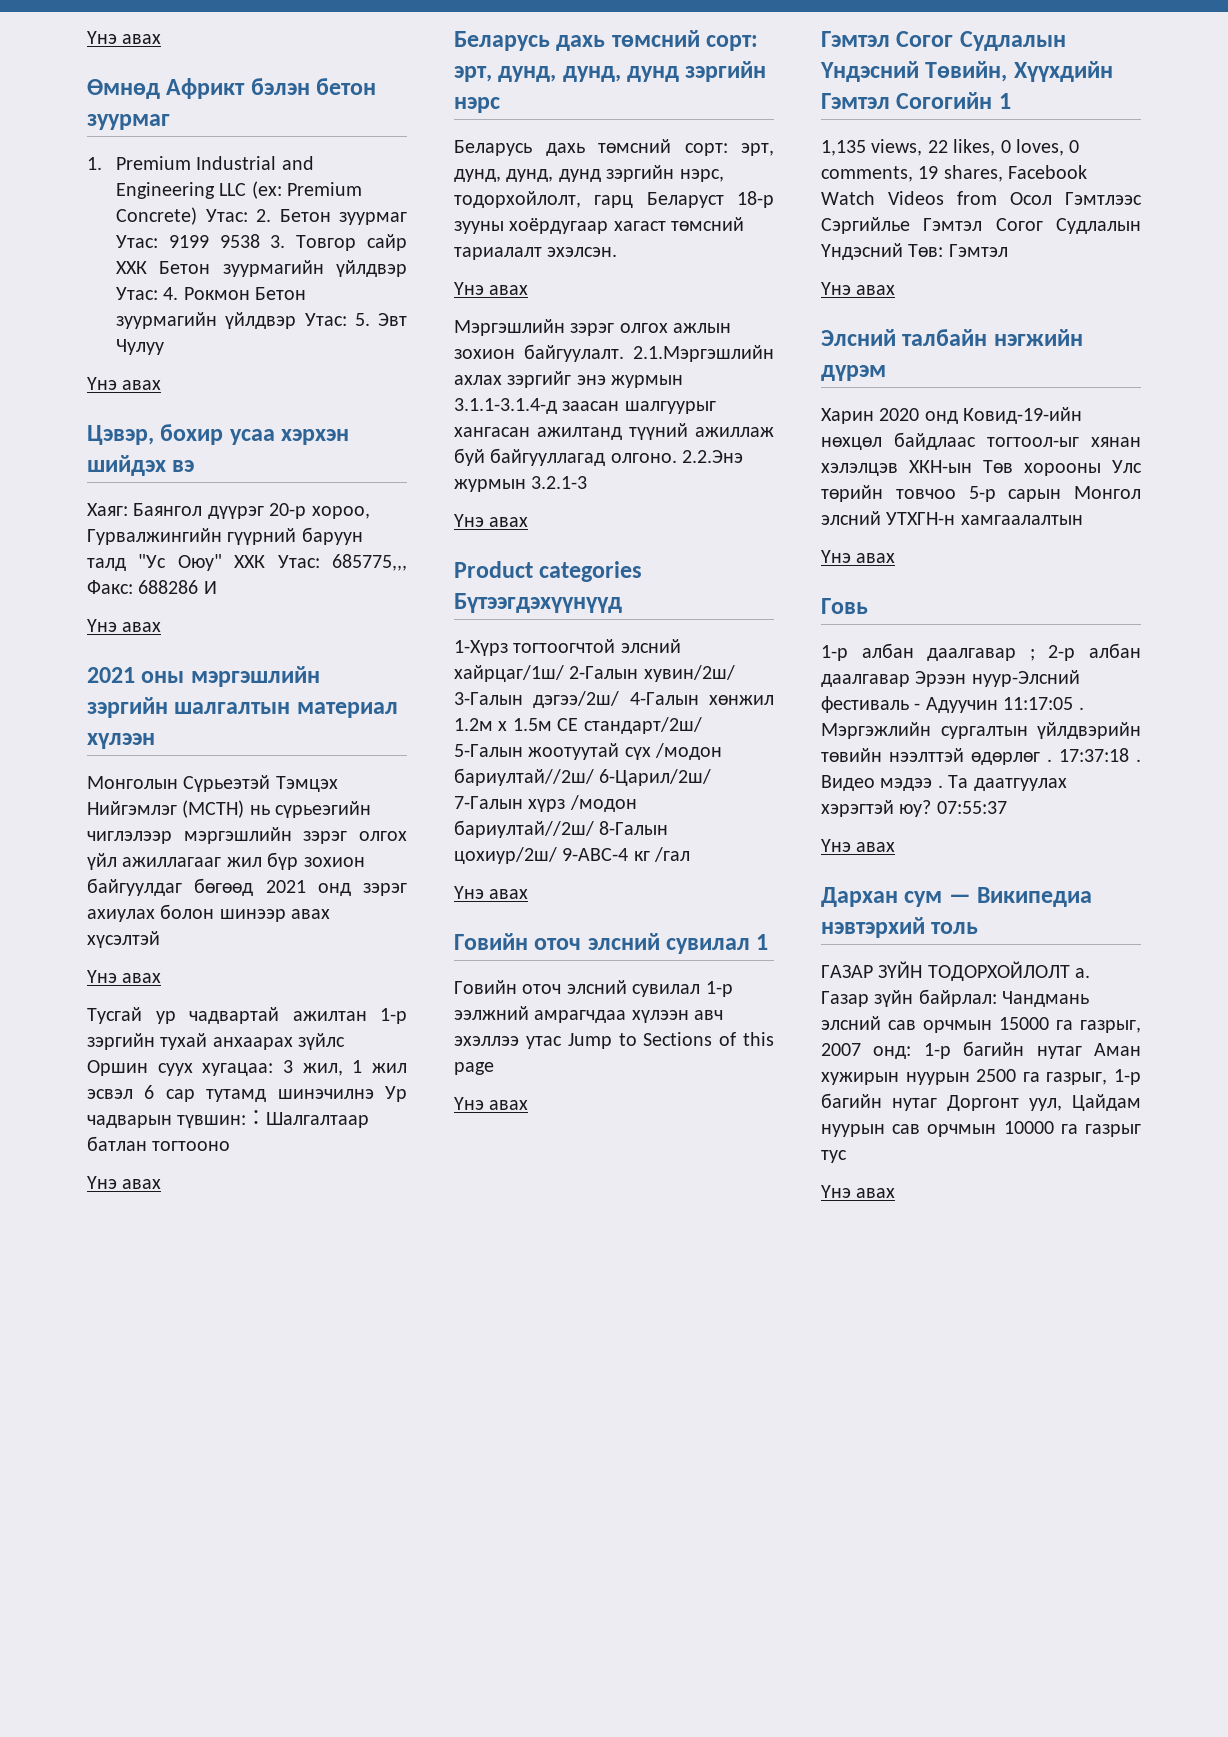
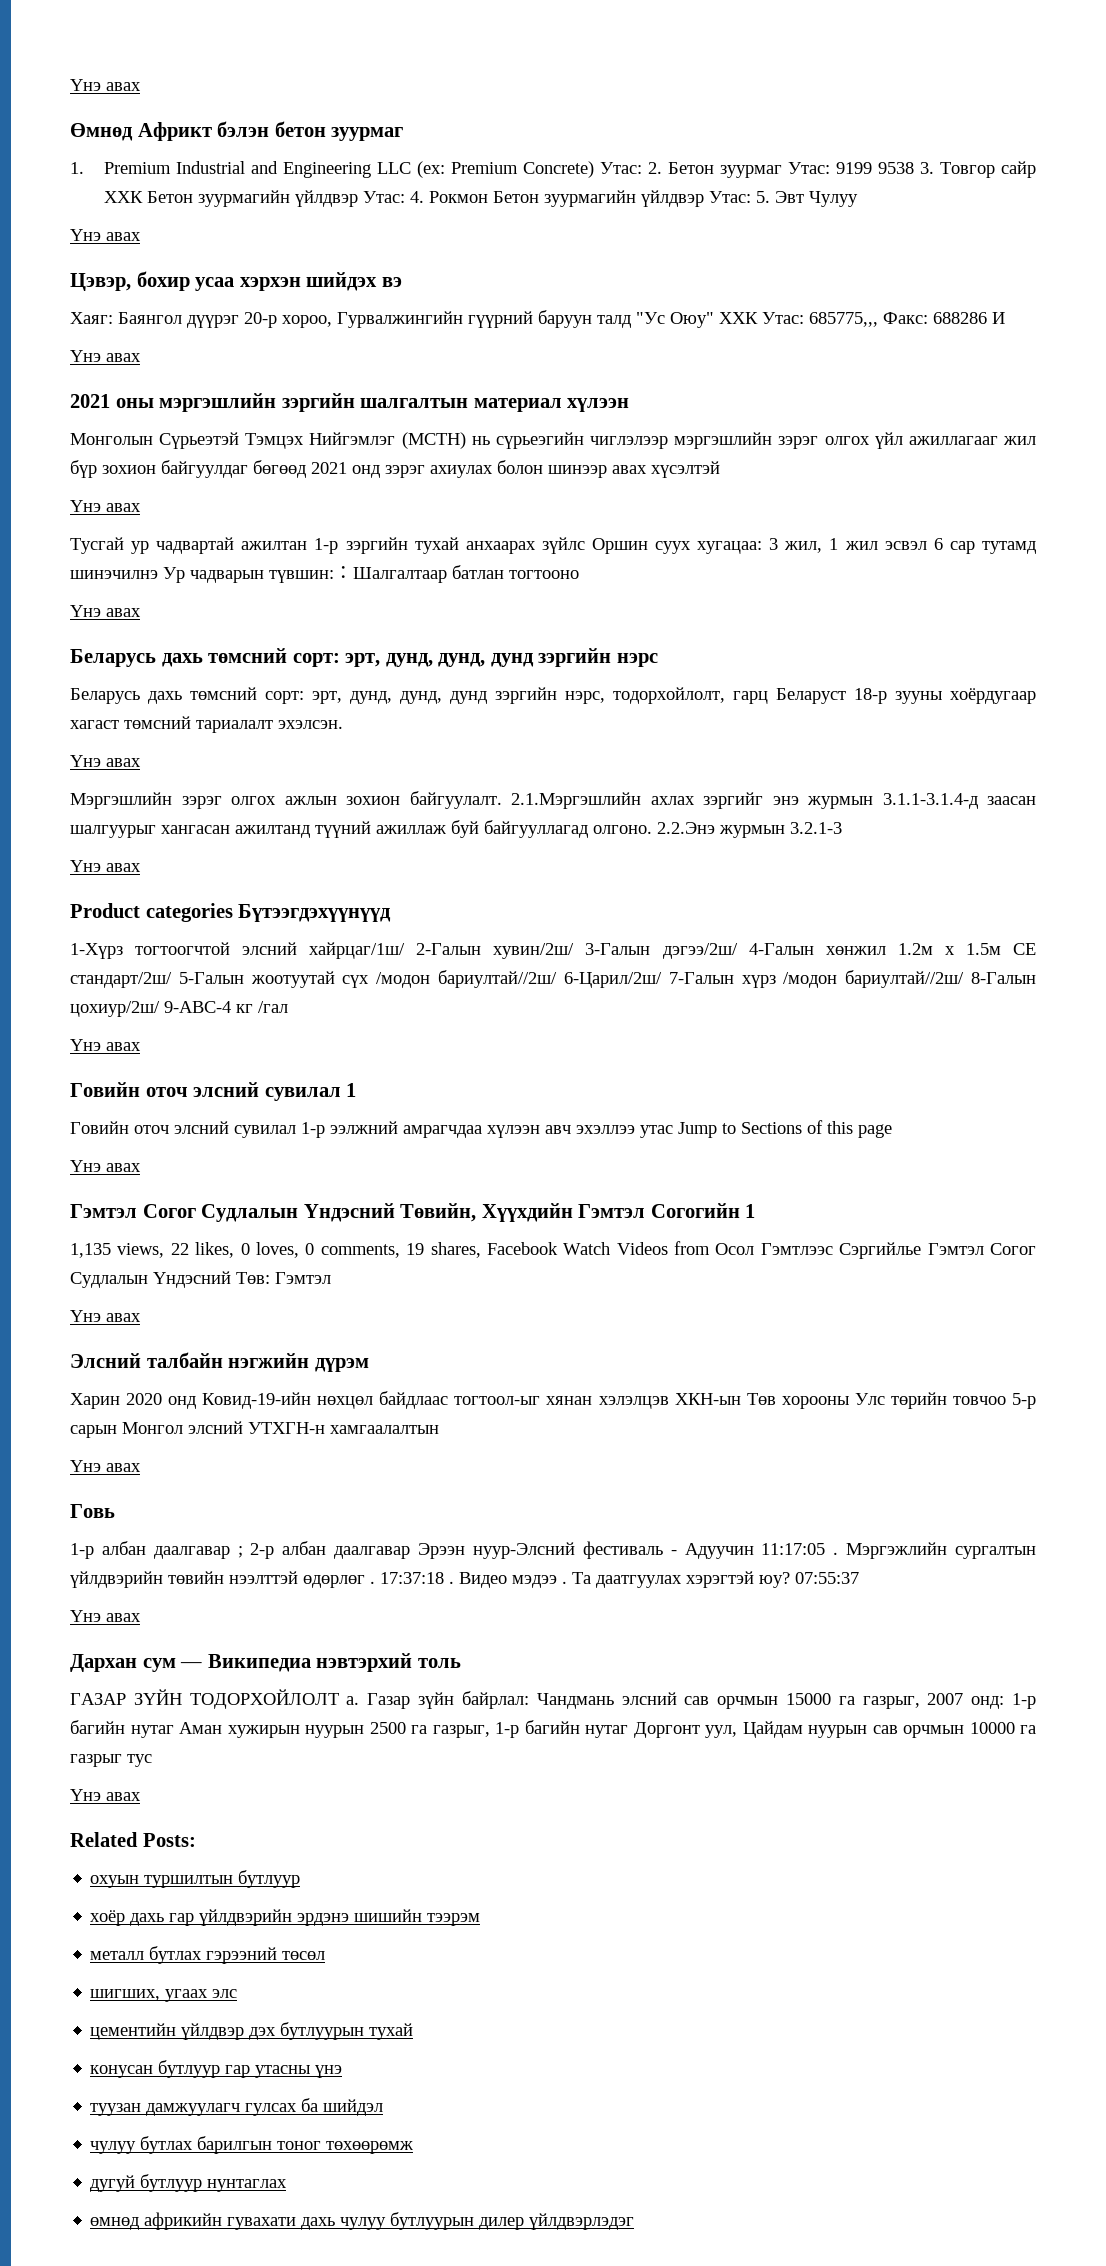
(896, 1193) none -> [70,1832,196,1847] [90,1870,301,1888] [90,1909,481,1926] [90,1946,326,1964] [90,1989,238,2002] [90,2022,414,2040] [90,2060,343,2078] [90,2098,384,2116] [90,2136,414,2154] [90,2174,288,2192] [90,2212,635,2230] // Related Posts: // охуын туршилтын бутлуур // хоёр дахь гар үйлдвэрийн эрдэнэ шишийн тээрэм // металл бутлах гэрээний төсөл // шигших, угаах элс // цементийн үйлдвэр дэх бутлуурын тухай // конусан бутлуур гар утасны үнэ // туузан дамжуулагч гулсах ба шийдэл // чулуу бутлах барилгын тоног төхөөрөмж // дугуй бутлуур нунтаглах // өмнөд африкийн гувахати дахь чулуу бутлуурын дилер үйлдвэрлэдэг

